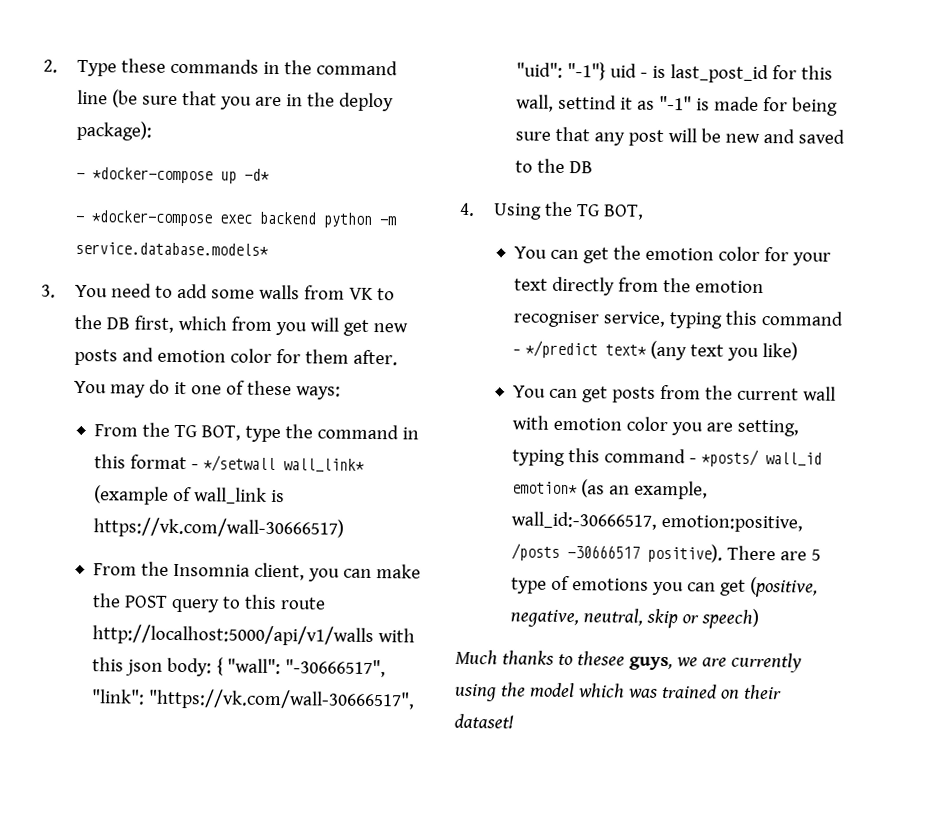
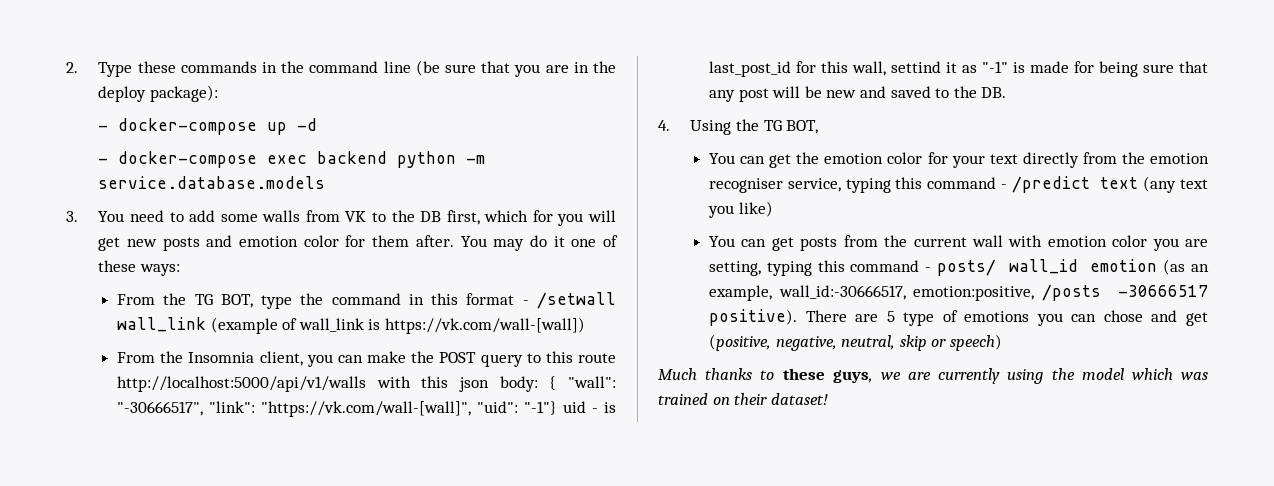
[92,167,271,184] [75,210,214,227] *docker-compose up -d* // - *docker-compose -> [118,118,318,135] [98,151,258,168] docker-compose up -d // - docker-compose
[75,241,270,256] service.database.models* -> [98,176,326,189] service.database.models
[231,316,273,331] from -> [532,210,553,222] for
[202,455,365,473] */setwall wall_link* -> [537,292,616,309] [117,317,207,332] /setwall wall_link
[92,517,344,539] https://vk.com/wall-30666517) -> [384,317,585,334] https://vk.com/wall-[wall])
[147,688,415,711] "https://vk.com/wall-30666517", -> [261,401,472,417] "https://vk.com/wall-[wall]",
[568,161,593,174] DB -> [981,87,1007,98] DB.
[524,340,647,359] */predict text* -> [1011,176,1139,193] /predict text
[700,449,822,467] [511,481,578,495] *posts/ wall_id emotion* -> [937,259,1158,276] posts/ wall_id emotion
(716, 587) none -> [1103,310,1178,322] chose and
[576,651,625,666] thesee -> [782,368,825,380] these

